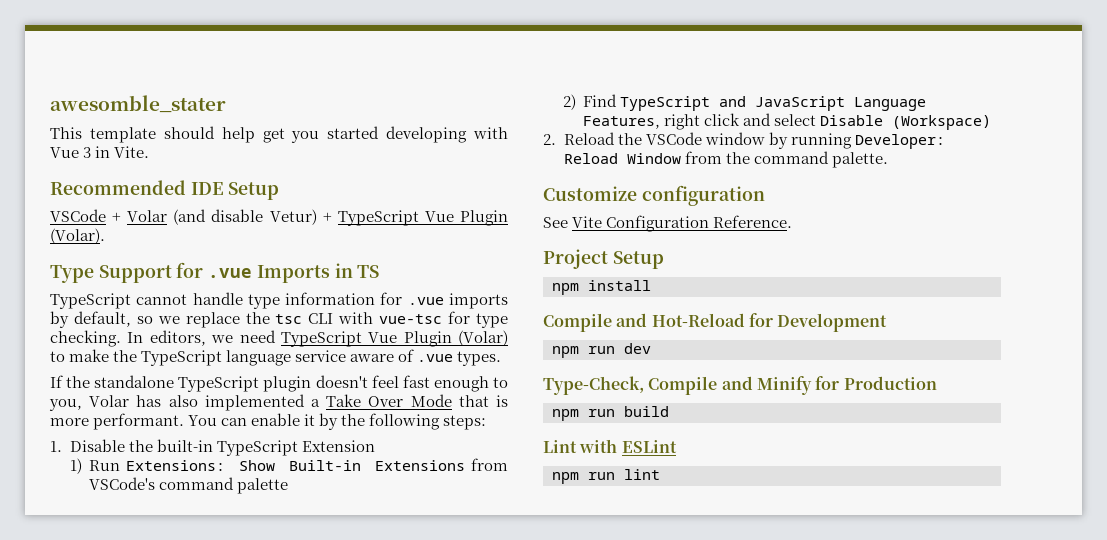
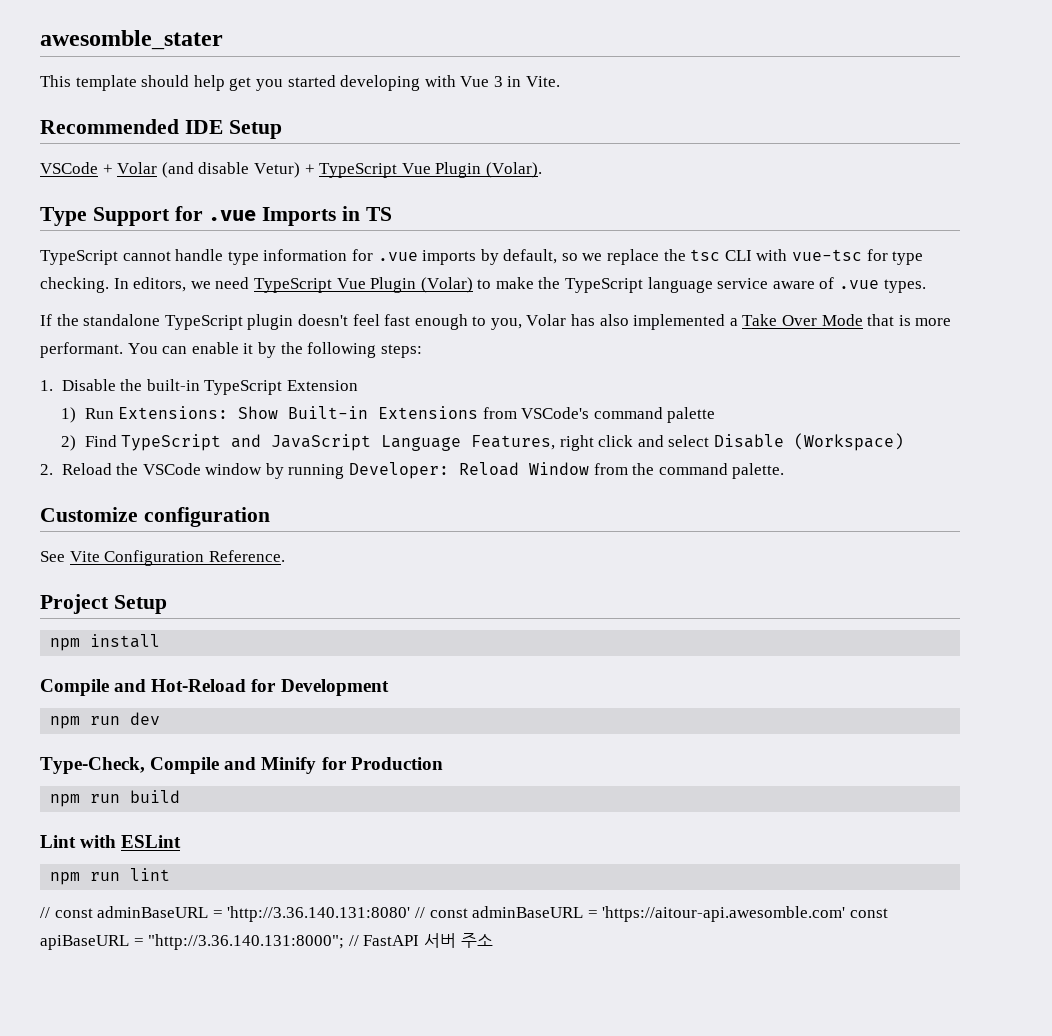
(660, 474) none -> [40,906,888,922] [40,933,493,950] // // const adminBaseURL = 'http://3.36.140.131:8080' // const adminBaseURL = 'https://aitour-api.awesomble.com' const apiBaseURL = "http://3.36.140.131:8000"; // FastAPI 서버 주소

